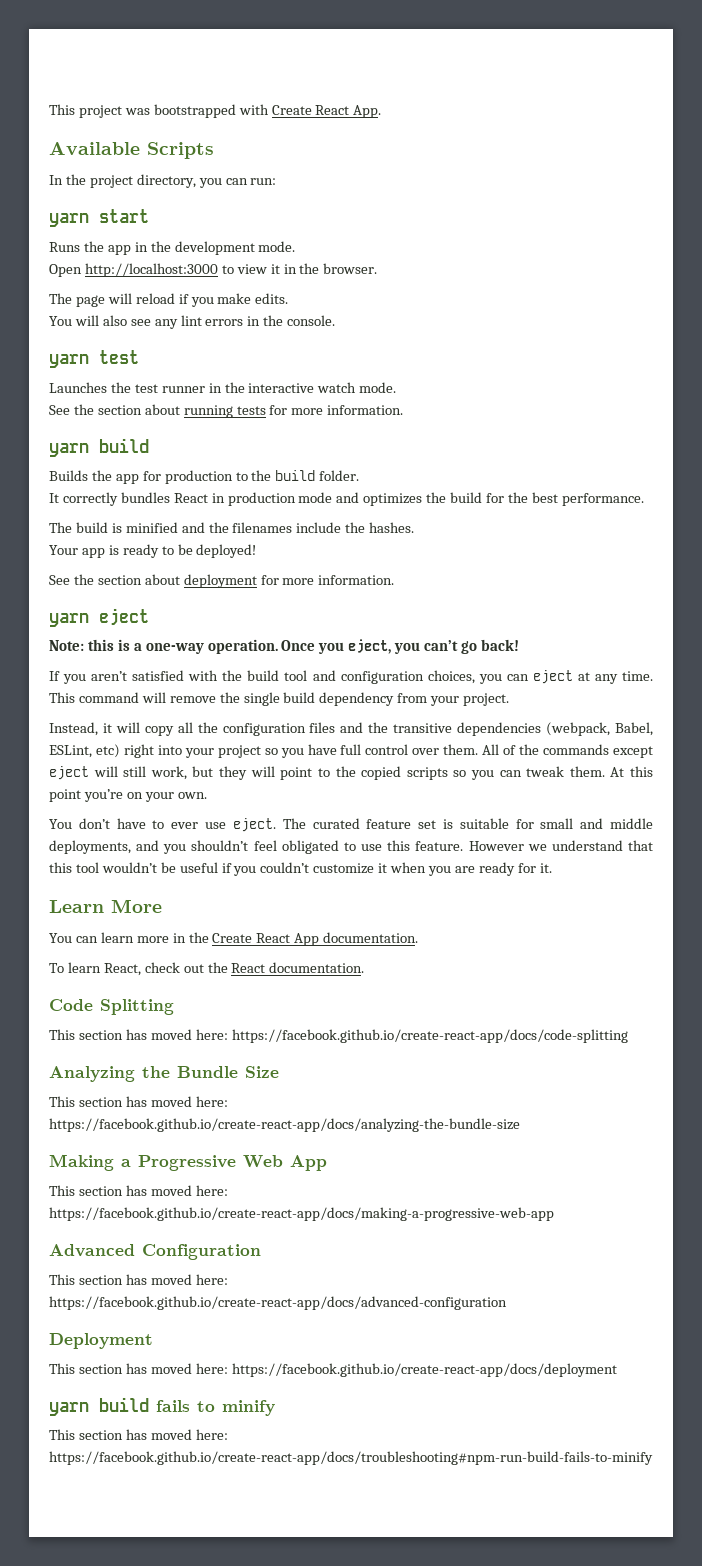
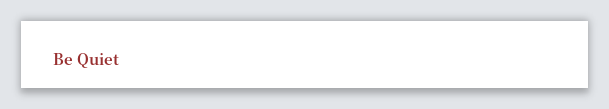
[49,104,382,118] [49,142,214,159] [49,174,277,188] [49,209,149,227] [49,241,296,255] [49,263,378,277] [49,293,289,307] [49,315,336,329] [49,350,139,368] [49,382,397,393] [49,404,404,418] [49,438,149,457] [49,470,360,484] [49,492,644,506] [49,522,415,533] [49,544,257,558] [49,574,395,588] [49,608,149,627] [49,639,519,654] [49,670,653,684] [49,692,510,706] [49,722,653,736] [49,744,653,758] [49,766,653,780] [49,789,207,802] [49,818,653,832] [49,840,653,854] [49,862,552,876] [49,899,162,913] [49,932,419,946] [49,962,365,976] [49,999,174,1015] [49,1029,628,1043] [49,1066,279,1082] [49,1096,228,1107] [49,1118,520,1132] [49,1154,327,1171] [49,1185,228,1196] [49,1207,554,1221] [49,1244,261,1260] [49,1274,228,1285] [49,1296,507,1310] [49,1333,153,1349] [49,1363,617,1377] [49,1397,275,1416] [49,1429,228,1440] [49,1451,653,1465] This project was bootstrapped with Create React App. // Available Scripts // In the project directory, you can run: // yarn start // Runs the app in the development mode. // Open http://localhost:3000 to view it in the browser. // The page will reload if you make edits. // You will also see any lint errors in the console. // yarn test // Launches the test runner in the interactive watch mode. // See the section about running tests for more information. // yarn build // Builds the app for production to the build folder. // It correctly bundles React in production mode and optimizes the build for the best performance. // The build is minified and the filenames include the hashes. // Your app is ready to be deployed! // See the section about deployment for more information. // yarn eject // Note: this is a one-way operation. Once you eject, you can’t go back! // If you aren’t satisfied with the build tool and configuration choices, you can eject at any time. This command will remove the single build dependency from your project. // Instead, it will copy all the configuration files and the transitive dependencies (webpack, Babel, ESLint, etc) right into your project so you have full control over them. All of the commands except eject will still work, but they will point to the copied scripts so you can tweak them. At this point you’re on your own. // You don’t have to ever use eject. The curated feature set is suitable for small and middle deployments, and you shouldn’t feel obligated to use this feature. However we understand that this tool wouldn’t be useful if you couldn’t customize it when you are ready for it. // Learn More // You can learn more in the Create React App documentation. // To learn React, check out the React documentation. // Code Splitting // This section has moved here: https://facebook.github.io/create-react-app/docs/code-splitting // Analyzing the Bundle Size // This section has moved here: https://facebook.github.io/create-react-app/docs/analyzing-the-bundle-size // Making a Progressive Web App // This section has moved here: https://facebook.github.io/create-react-app/docs/making-a-progressive-web-app // Advanced Configuration // This section has moved here: https://facebook.github.io/create-react-app/docs/advanced-configuration // Deployment // This section has moved here: https://facebook.github.io/create-react-app/docs/deployment // yarn build fails to minify // This section has moved here: https://facebook.github.io/create-react-app/docs/troubleshooting#npm-run-build-fails-to-minify -> [53,53,120,68] Be Quiet

